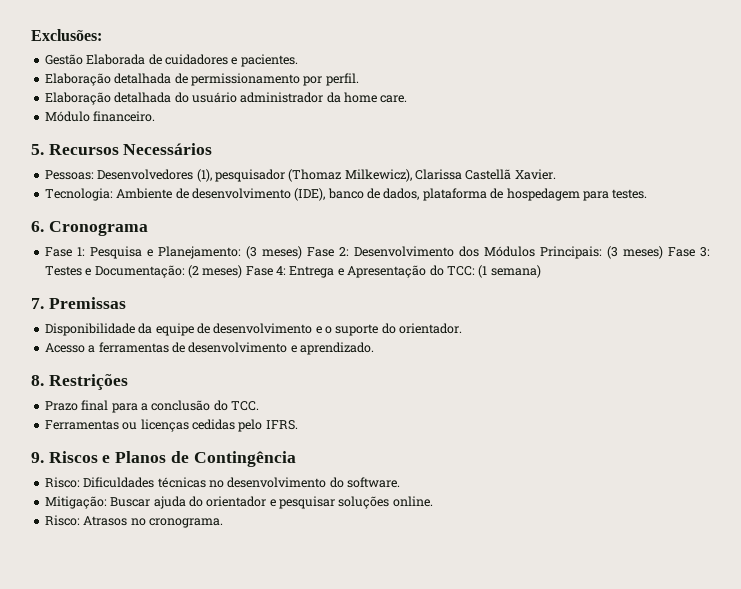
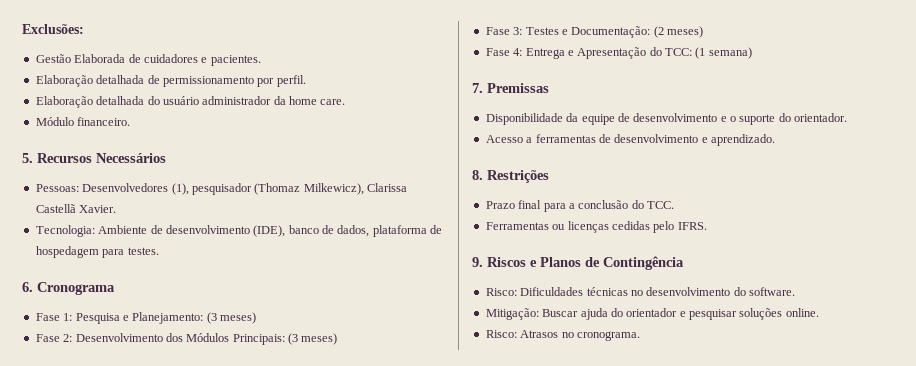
(302, 252) none -> (256, 318) //
(663, 252) none -> (338, 339) //
(243, 271) none -> (703, 32) //

